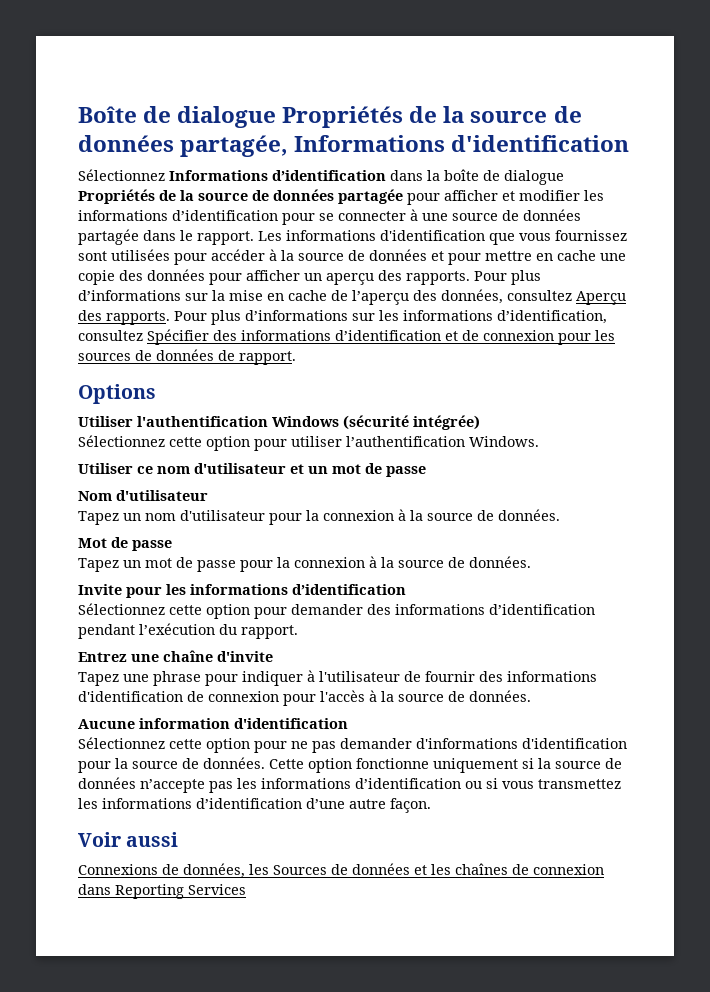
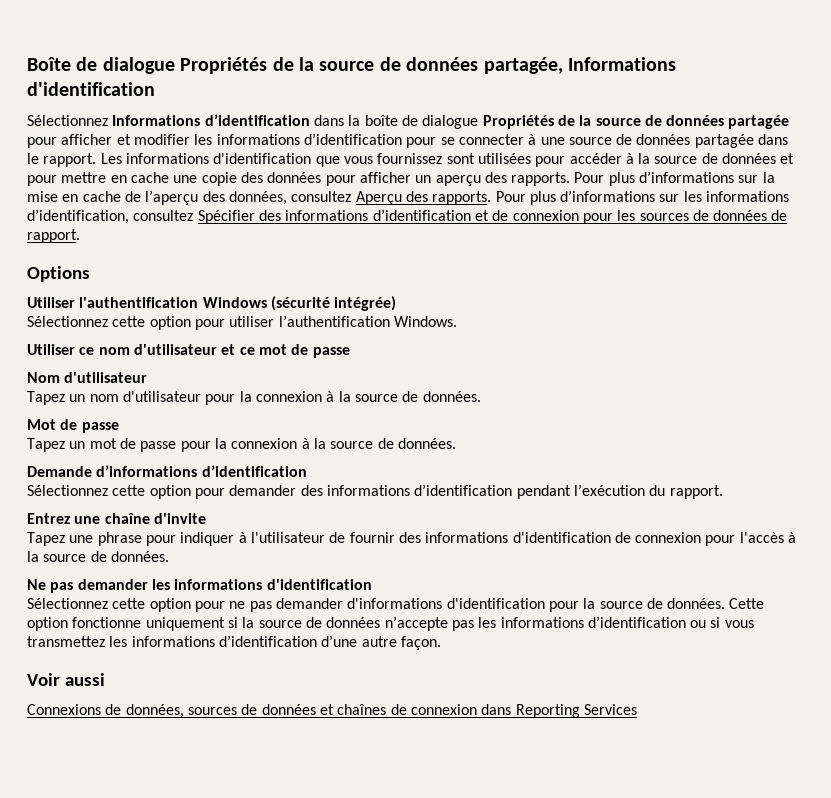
[308,466,328,474] un -> [239,347,255,355] ce
[78,584,288,598] Invite pour les informations -> [27,465,198,477] Demande d’informations
[78,718,230,729] Aucune information -> [27,579,263,593] Ne pas demander les informations
[249,863,451,875] les Sources de données et les -> [187,704,334,715] sources de données et

